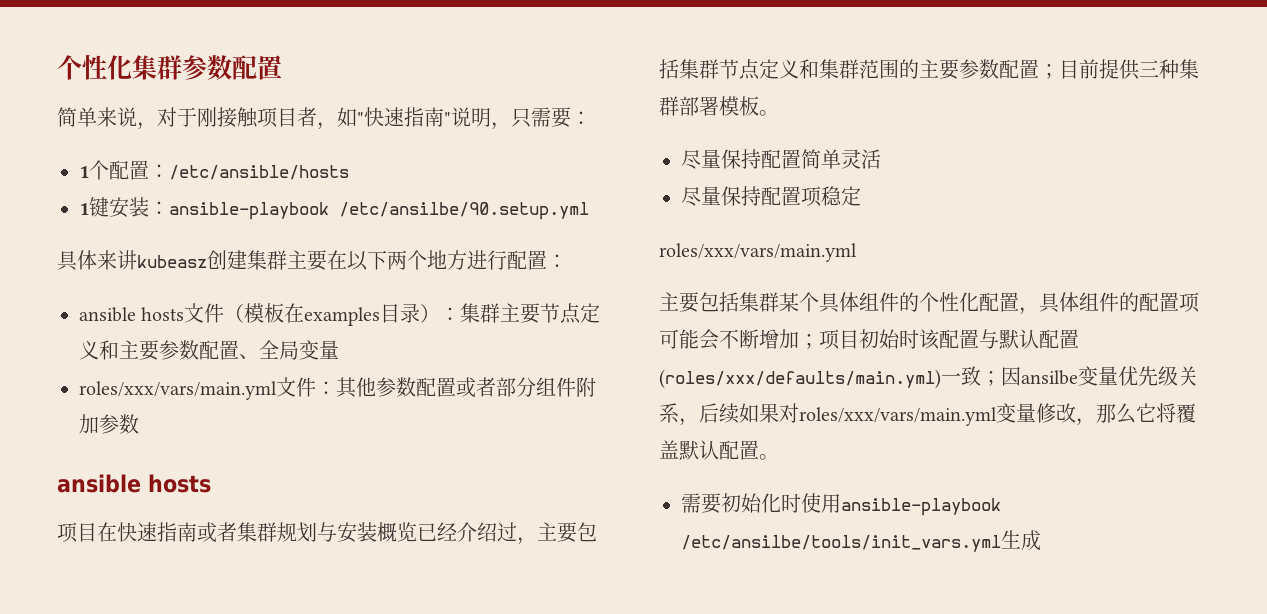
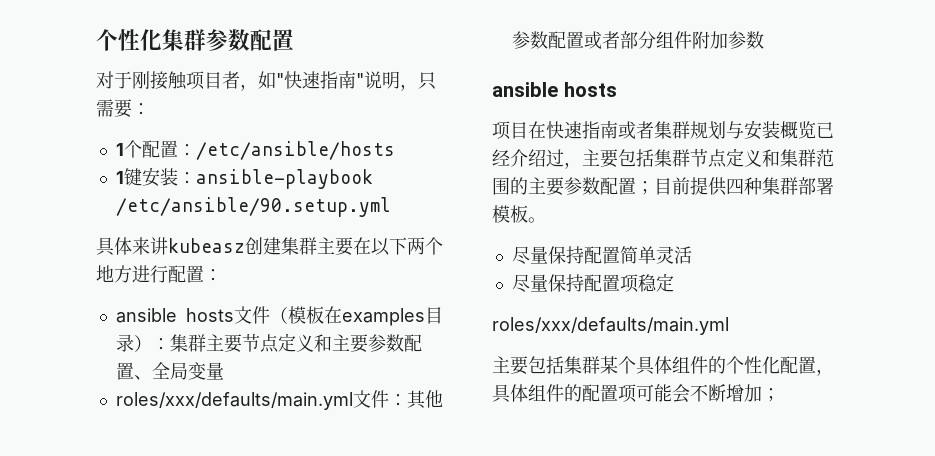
[57,107,157,130] 简单来说， -> (294, 40) none
[339,202,589,220] /etc/ansilbe/90.setup.yml -> [115,197,391,217] /etc/ansible/90.setup.yml
[79,381,277,400] roles/xxx/vars/main.yml -> [115,392,353,410] roles/xxx/defaults/main.yml
[1139,60,1159,77] 三 -> [726,178,744,195] 四
[659,243,857,262] roles/xxx/vars/main.yml -> [492,317,729,335] roles/xxx/defaults/main.yml
[819,329,1079,350] [659,366,1198,389] [659,403,1196,426] [659,440,779,460] [681,493,1001,516] [681,530,1041,552] 项目初始时该配置与默认配置(roles/xxx/defaults/main.yml)一致；因ansilbe变量优先级关系，后续如果对roles/xxx/vars/main.yml变量修改，那么它将覆盖默认配置。 // 需要初始化时使用ansible-playbook /etc/ansilbe/tools/init_vars.yml生成 -> (780, 395) none

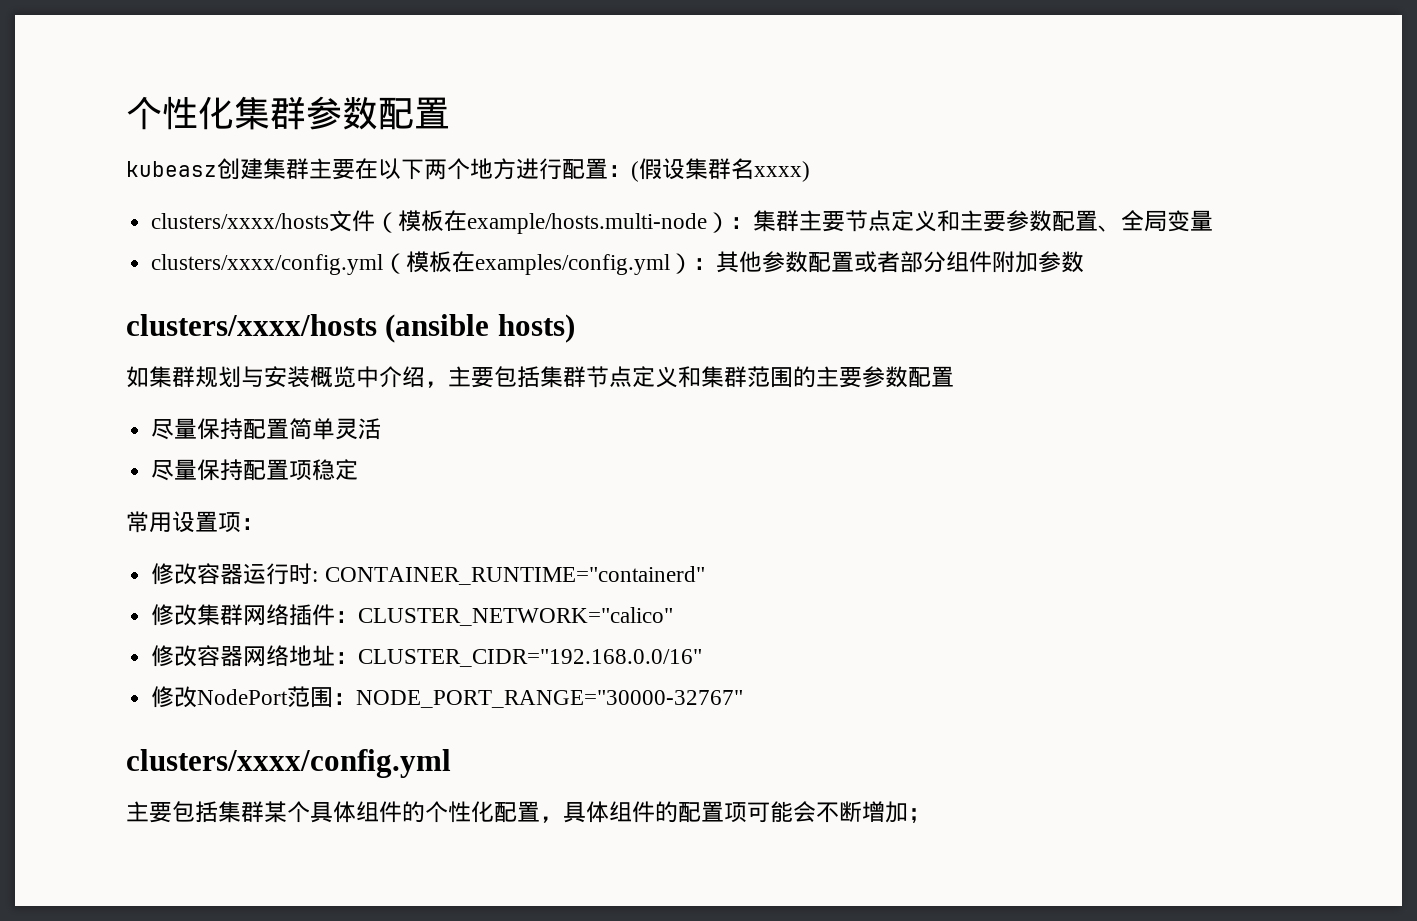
[96,70,436,91] [96,99,150,118] [115,140,395,160] [115,167,373,189] [115,197,391,217] [96,237,168,256] 对于刚接触项目者，如"快速指南"说明，只需要： // 1个配置：/etc/ansible/hosts // 1键安装：ansible-playbook /etc/ansible/90.setup.yml // 具体来讲 -> (450, 113) none
[115,308,234,323] // ansible hosts -> [631,158,810,182] [151,213,330,229] (假设集群名xxxx) // clusters/xxxx/hosts
[342,307,443,326] [115,334,134,352] examples目录 -> [467,213,708,234] example/hosts.multi-node
[115,390,389,410] roles/xxx/defaults/main.yml文件 -> [151,251,694,275] clusters/xxxx/config.yml（模板在examples/config.yml）
[492,82,617,97] [492,120,654,140] ansible hosts // 项目在快速指南或者 -> [126,314,575,343] [126,366,149,388] clusters/xxxx/hosts (ansible hosts) // 如
[816,122,834,138] [492,149,564,167] 已经介绍过 -> [356,366,425,388] 中介绍
[636,177,834,196] [492,205,546,223] ；目前提供四种集群部署模板。 -> (954, 376) none
[492,317,729,335] roles/xxx/defaults/main.yml -> [126,511,264,533] [151,563,705,585] [151,604,674,626] [151,645,703,667] [151,686,744,708] [126,749,451,778] 常用设置项： // 修改容器运行时: CONTAINER_RUNTIME="containerd" // 修改集群网络插件：CLUSTER_NETWORK="calico" // 修改容器网络地址：CLUSTER_CIDR="192.168.0.0/16" // 修改NodePort范围：NODE_PORT_RANGE="30000-32767" // clusters/xxxx/config.yml

